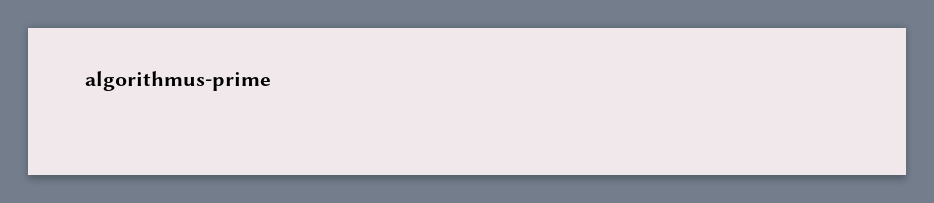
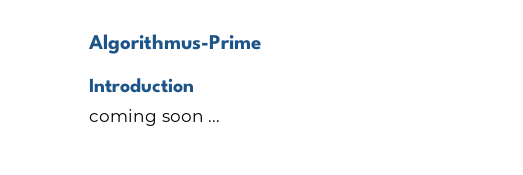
[85,71,271,91] algorithmus-prime -> [88,34,261,54] [89,78,194,93] [89,109,221,126] Algorithmus-Prime // Introduction // coming soon ...

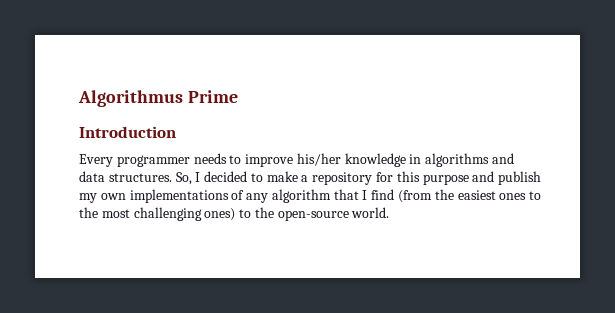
[88,34,261,54] Algorithmus-Prime -> [78,90,238,107] Algorithmus Prime
[89,109,221,126] coming soon ... -> [79,153,515,167] [79,171,542,185] [79,189,542,203] [79,207,390,221] Every programmer needs to improve his/her knowledge in algorithms and data structures. So, I decided to make a repository for this purpose and publish my own implementations of any algorithm that I find (from the easiest ones to the most challenging ones) to the open-source world.

